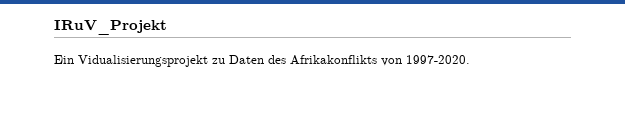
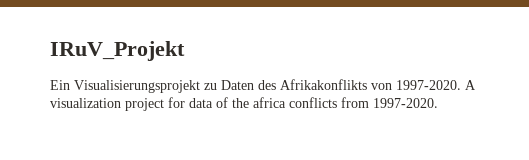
[78,55,208,67] Vidualisierungsprojekt -> [74,80,200,93] Visualisierungsprojekt
(470, 59) none -> [465,80,476,90] [50,97,438,111] A visualization project for data of the africa conflicts from 1997-2020.

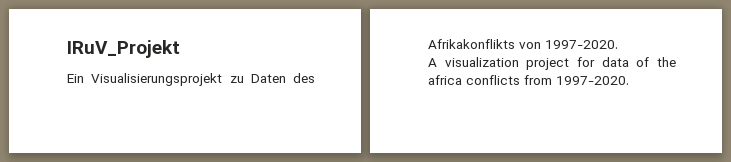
(461, 85) none -> (618, 44) //

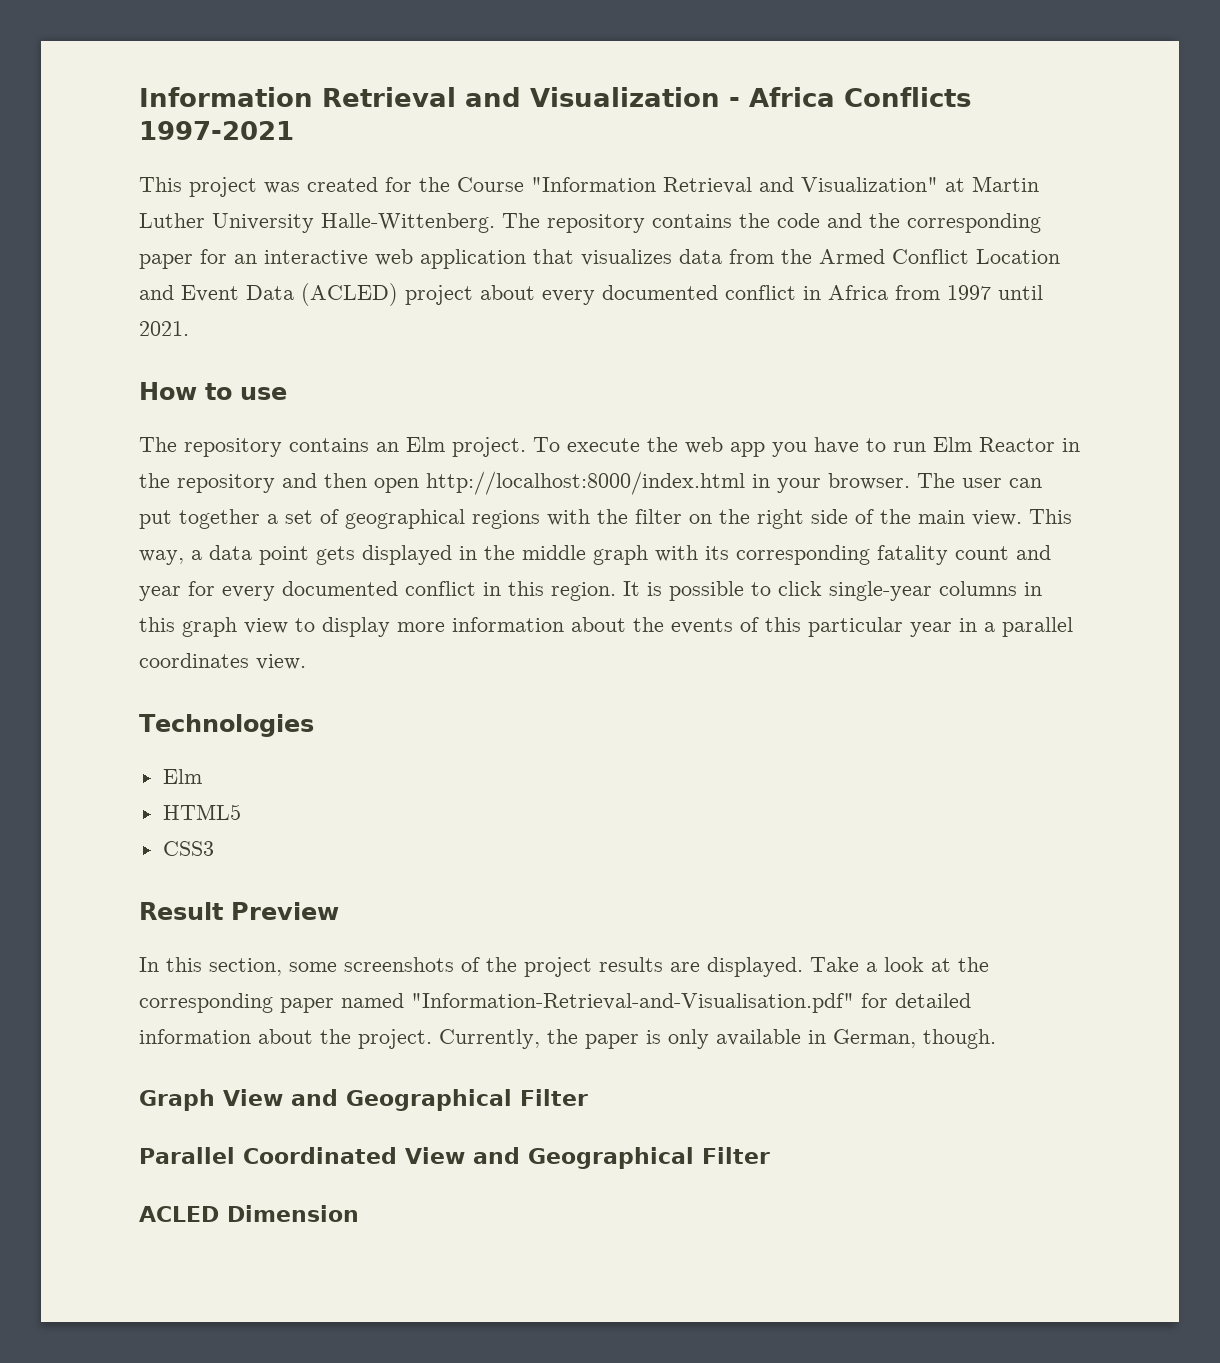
[67,40,180,58] [67,73,315,86] [428,39,618,49] [428,57,676,70] [428,75,629,85] IRuV_Projekt // Ein Visualisierungsprojekt zu Daten des Afrikakonflikts von 1997-2020. // A visualization project for data of the africa conflicts from 1997-2020. -> [139,87,971,107] [139,121,294,140] [139,176,1039,197] [139,213,1041,233] [139,249,1060,269] [139,283,1043,306] [139,321,189,336] [139,382,287,400] [139,437,1080,457] [139,471,1042,495] [139,509,1072,529] [139,545,1051,565] [139,581,1042,601] [139,617,1073,637] [139,653,306,670] [139,714,314,737] [162,769,202,784] [162,804,241,820] [162,841,214,856] [139,902,339,920] [139,957,989,977] [139,993,971,1013] [139,1029,996,1049] [139,1089,588,1111] [139,1147,770,1169] [139,1205,359,1222] Information Retrieval and Visualization - Africa Conflicts 1997-2021 // This project was created for the Course "Information Retrieval and Visualization" at Martin Luther University Halle-Wittenberg. The repository contains the code and the corresponding paper for an interactive web application that visualizes data from the Armed Conflict Location and Event Data (ACLED) project about every documented conflict in Africa from 1997 until 2021. // How to use // The repository contains an Elm project. To execute the web app you have to run Elm Reactor in the repository and then open http://localhost:8000/index.html in your browser. The user can put together a set of geographical regions with the filter on the right side of the main view. This way, a data point gets displayed in the middle graph with its corresponding fatality count and year for every documented conflict in this region. It is possible to click single-year columns in this graph view to display more information about the events of this particular year in a parallel coordinates view. // Technologies // Elm // HTML5 // CSS3 // Result Preview // In this section, some screenshots of the project results are displayed. Take a look at the corresponding paper named "Information-Retrieval-and-Visualisation.pdf" for detailed information about the project. Currently, the paper is only available in German, though. // Graph View and Geographical Filter // Parallel Coordinated View and Geographical Filter // ACLED Dimension

